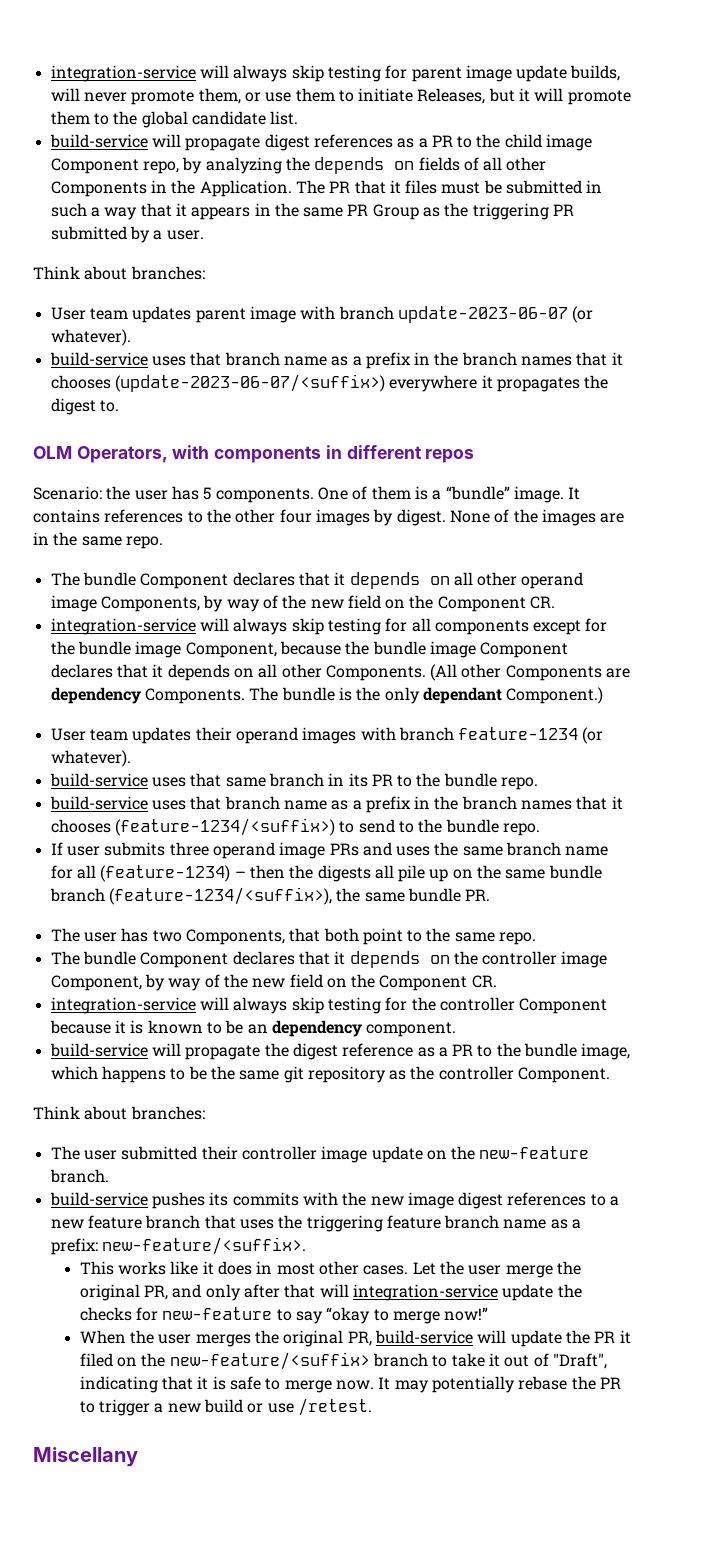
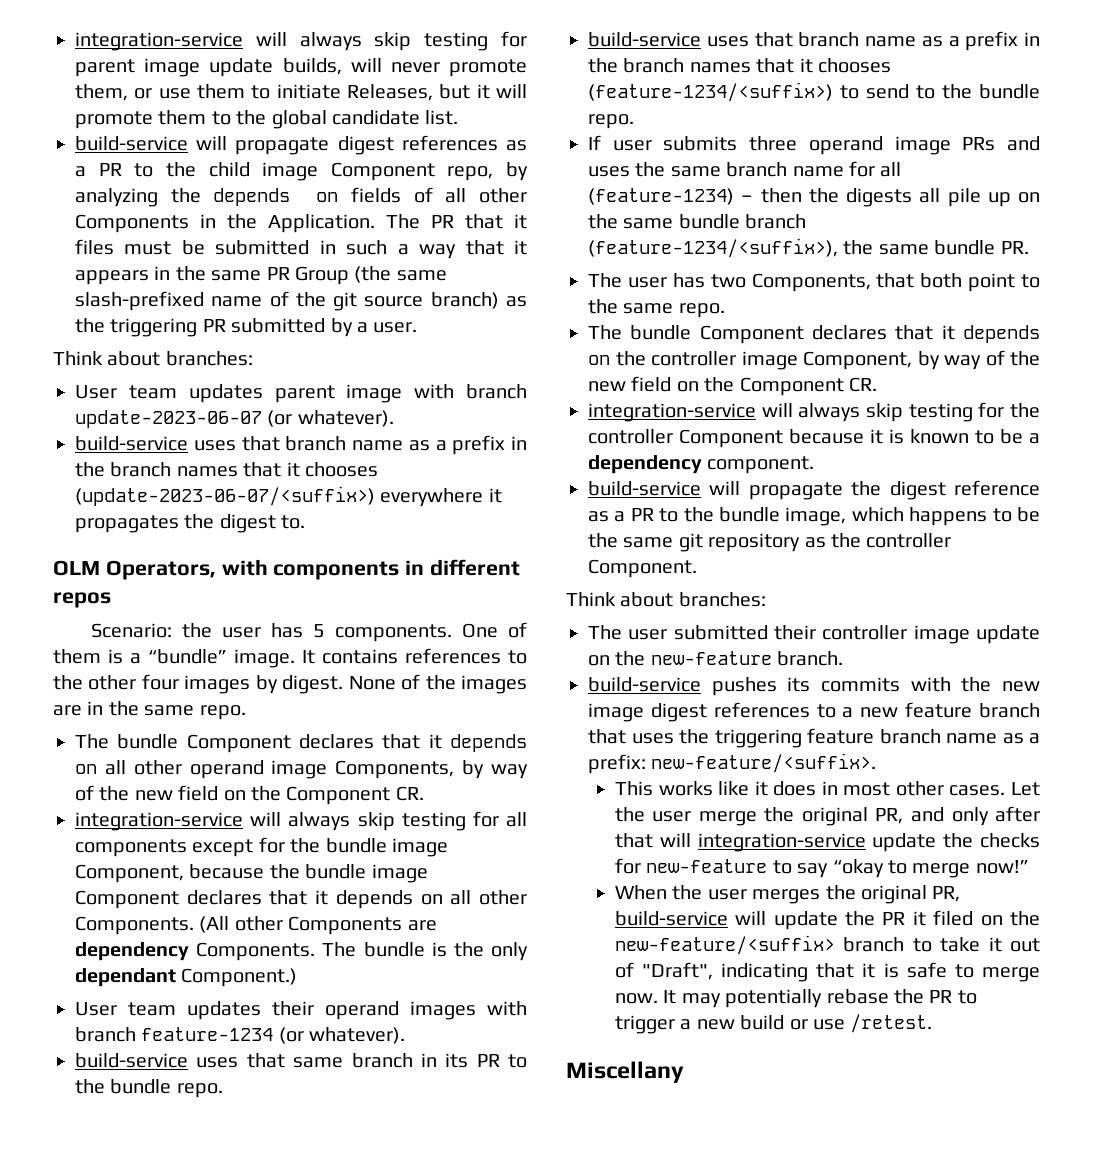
(419, 212) none -> [354,266,447,283] [75,291,499,311] (the same slash-prefixed name of the git source branch)
[247,1024,268,1034] an -> [1029,433,1040,444] a

